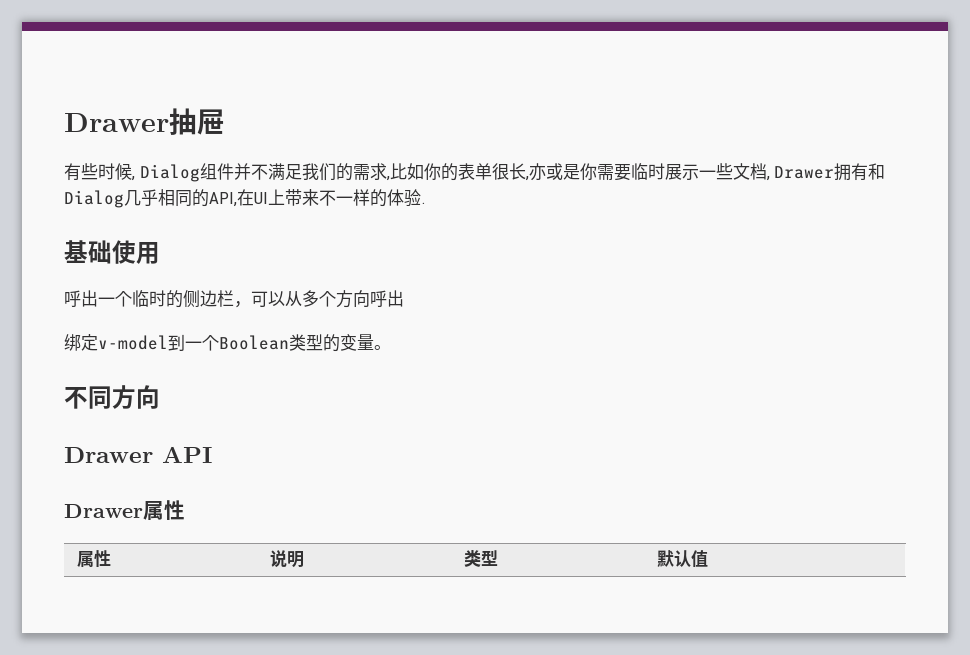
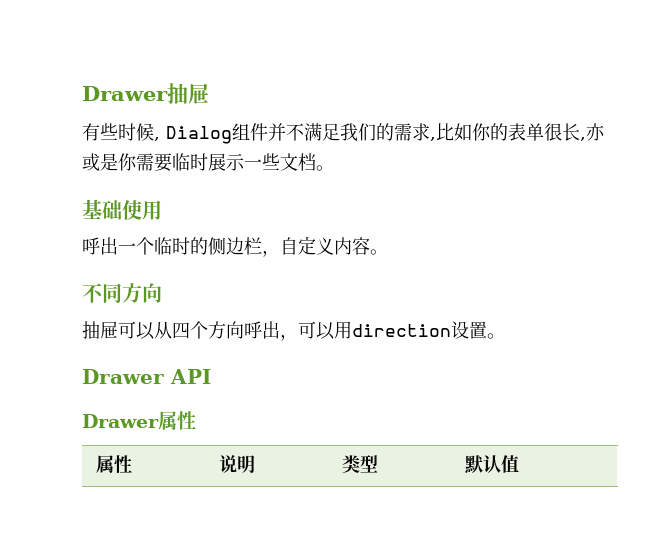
[765,163,886,181] [64,189,426,208] , Drawer拥有和Dialog几乎相同的API,在UI上带来不一样的体验. -> [316,165,334,171] 。
[251,290,404,308] [64,334,391,352] [64,385,160,409] 可以从多个方向呼出 // 绑定v-model到一个Boolean类型的变量。 // 不同方向 -> [280,236,388,255] [82,283,162,303] [82,321,505,341] 自定义内容。 // 不同方向 // 抽屉可以从四个方向呼出，可以用direction设置。

